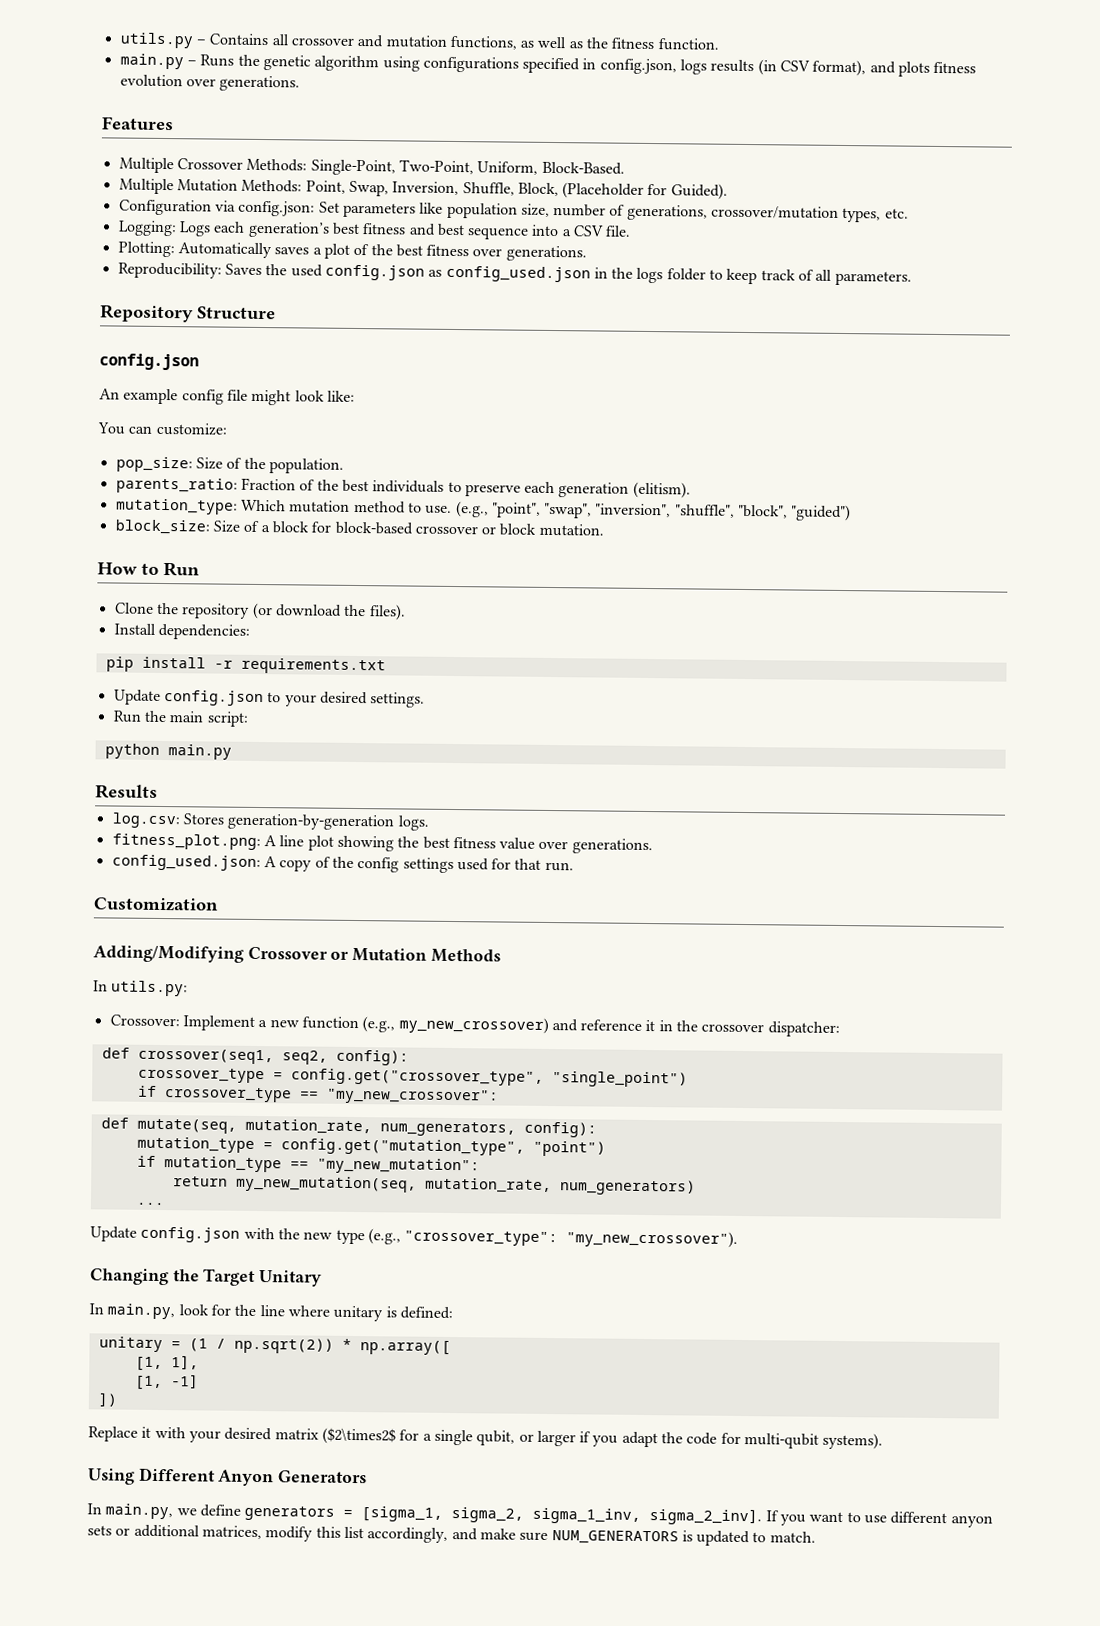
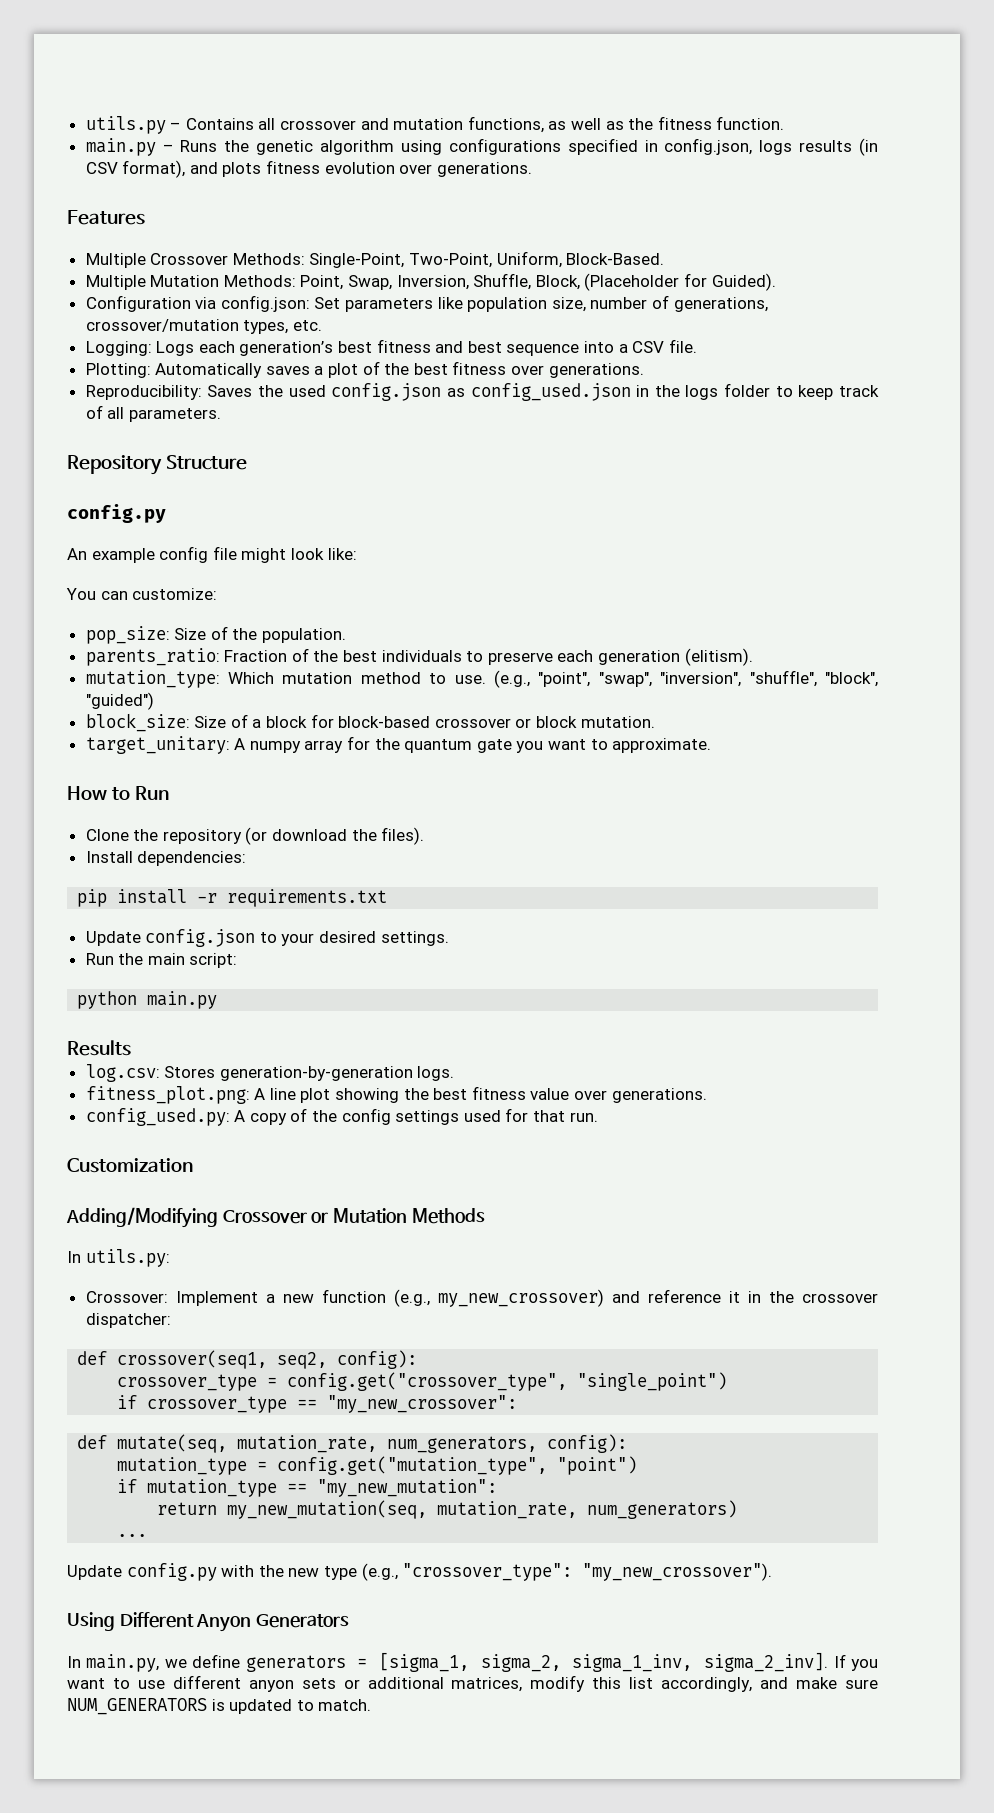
[99,353,199,371] config.json -> [67,504,166,523] config.py
(604, 530) none -> [85,736,712,754] // target_unitary: A numpy array for the quantum gate you want to approximate.
[111,854,261,872] config_used.json: -> [85,1108,230,1126] config_used.py:
[140,1226,241,1243] config.json -> [126,1563,217,1581] config.py
[90,1268,323,1287] [89,1303,453,1322] [98,1336,451,1356] [134,1355,199,1372] [134,1374,199,1391] [97,1392,118,1407] [88,1426,884,1450] // Changing the Target Unitary // In main.py, look for the line where unitary is defined: // unitary = (1 / np.sqrt(2)) * np.array([ // [1, 1], // [1, -1] // ]) // Replace it with your desired matrix ($2\times2$ for a single qubit, or larger if you adapt the code for multi-qubit systems). -> (773, 1572) none

